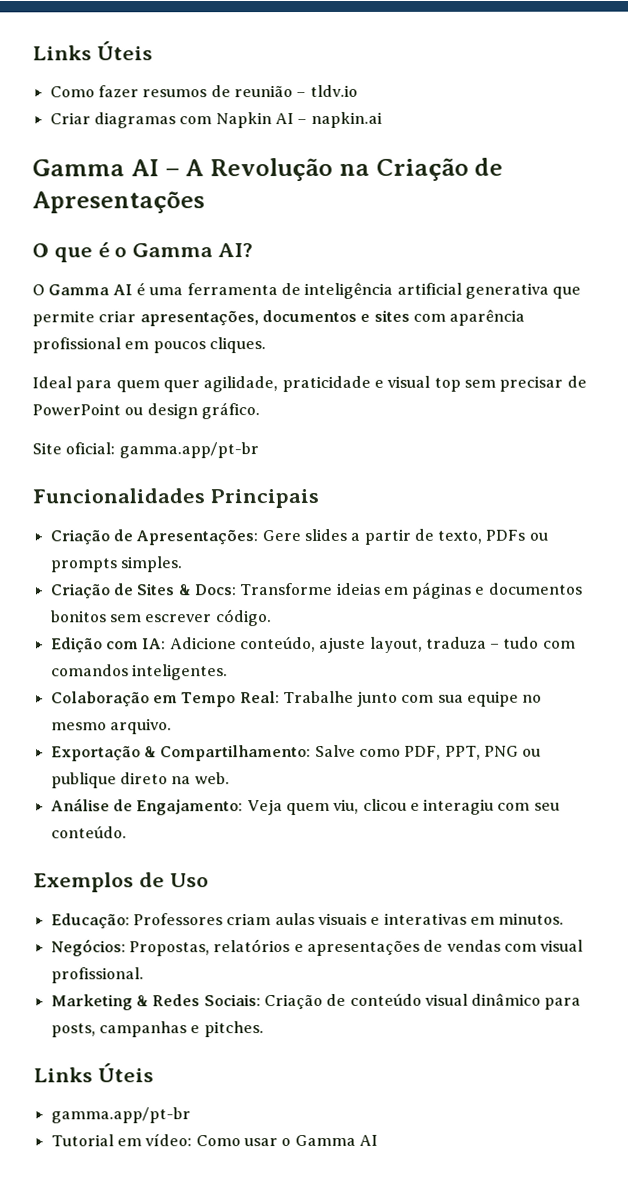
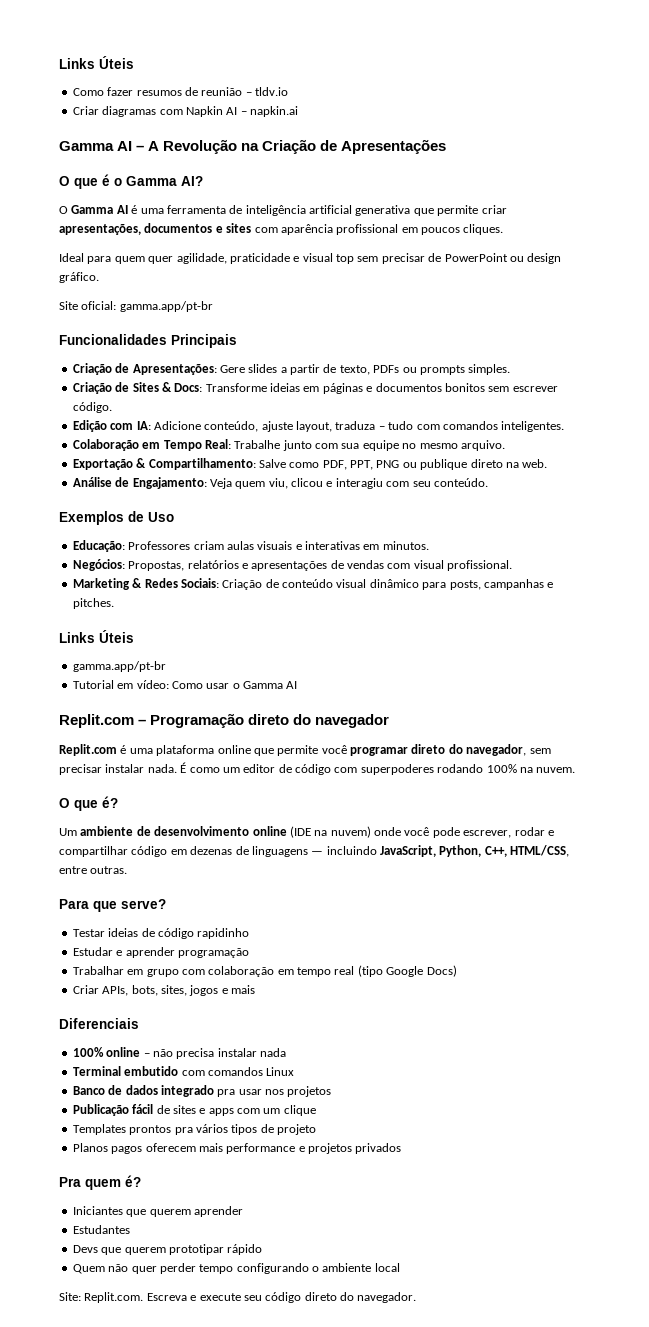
(378, 1140) none -> [59,713,390,728] [59,744,551,756] [59,762,576,775] [59,796,118,811] [59,826,554,838] [59,845,570,857] [59,866,128,874] [59,899,166,912] [72,928,250,939] [72,947,249,958] [72,965,457,977] [72,985,255,996] [59,1018,139,1029] [72,1047,286,1059] [72,1066,295,1076] [72,1085,332,1097] [72,1104,316,1116] [72,1124,316,1135] [72,1143,402,1154] [59,1175,141,1190] [72,1206,243,1217] [72,1225,130,1234] [72,1244,263,1255] [72,1263,400,1274] [59,1292,417,1303] // Replit.com – Programação direto do navegador // Replit.com é uma plataforma online que permite você programar direto do navegador, sem precisar instalar nada. É como um editor de código com superpoderes rodando 100% na nuvem. // O que é? // Um ambiente de desenvolvimento online (IDE na nuvem) onde você pode escrever, rodar e compartilhar código em dezenas de linguagens — incluindo JavaScript, Python, C++, HTML/CSS, entre outras. // Para que serve? // Testar ideias de código rapidinho // Estudar e aprender programação // Trabalhar em grupo com colaboração em tempo real (tipo Google Docs) // Criar APIs, bots, sites, jogos e mais // Diferenciais // 100% online – não precisa instalar nada // Terminal embutido com comandos Linux // Banco de dados integrado pra usar nos projetos // Publicação fácil de sites e apps com um clique // Templates prontos pra vários tipos de projeto // Planos pagos oferecem mais performance e projetos privados // Pra quem é? // Iniciantes que querem aprender // Estudantes // Devs que querem prototipar rápido // Quem não quer perder tempo configurando o ambiente local // Site: Replit.com. Escreva e execute seu código direto do navegador.

